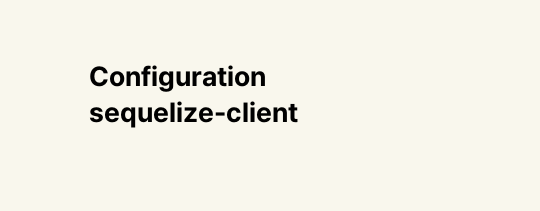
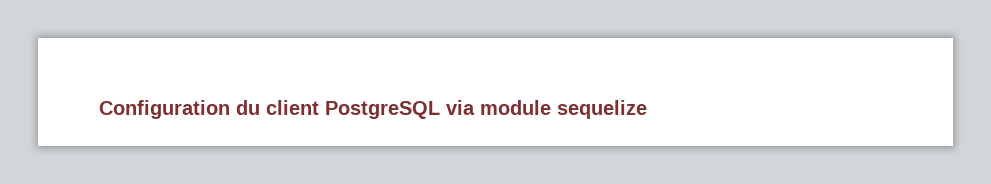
[89,101,298,128] sequelize-client -> [236,100,647,119] du client PostgreSQL via module sequelize

